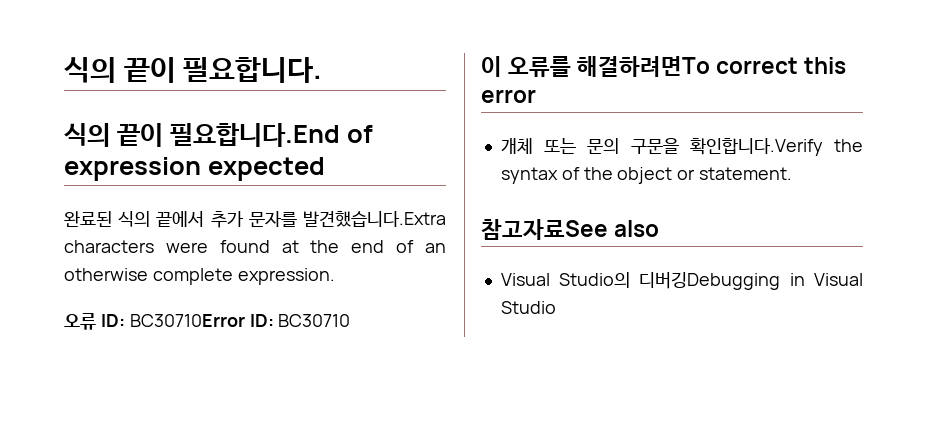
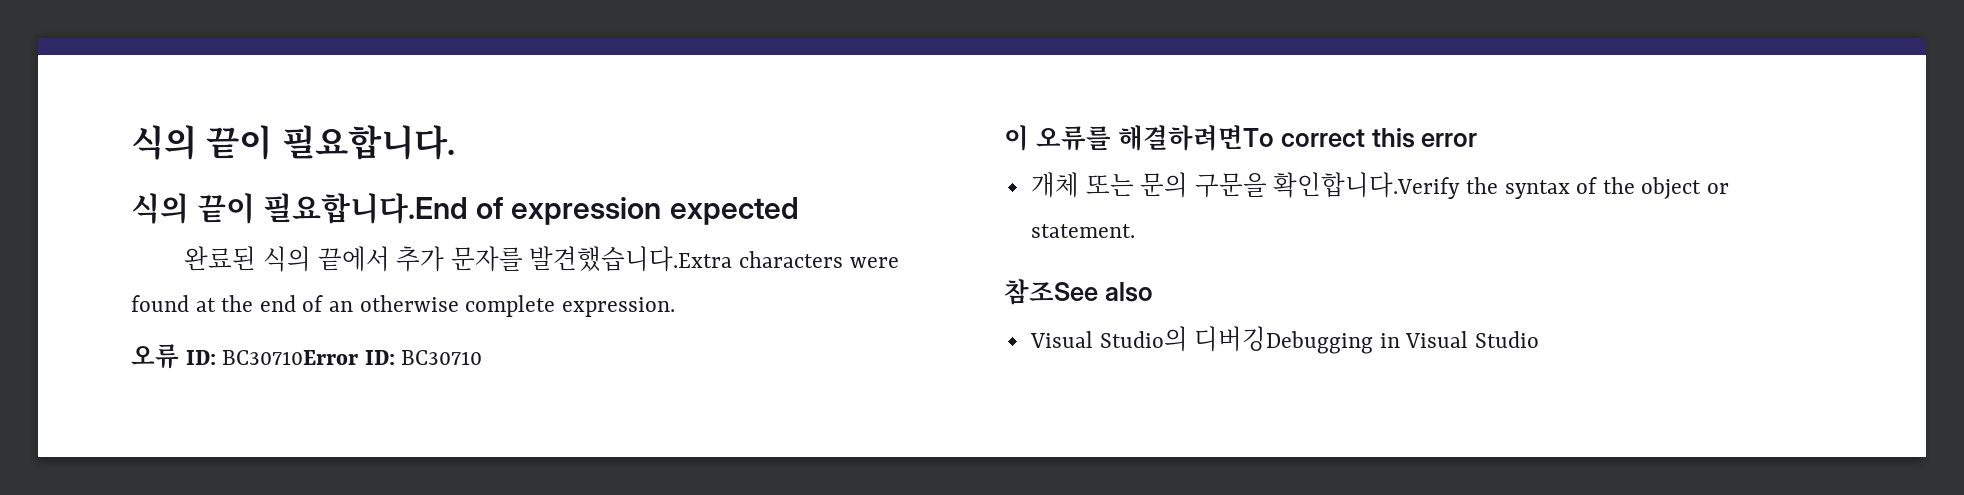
[481,219,608,240] 참고자료See -> [1004,279,1098,305] 참조See

